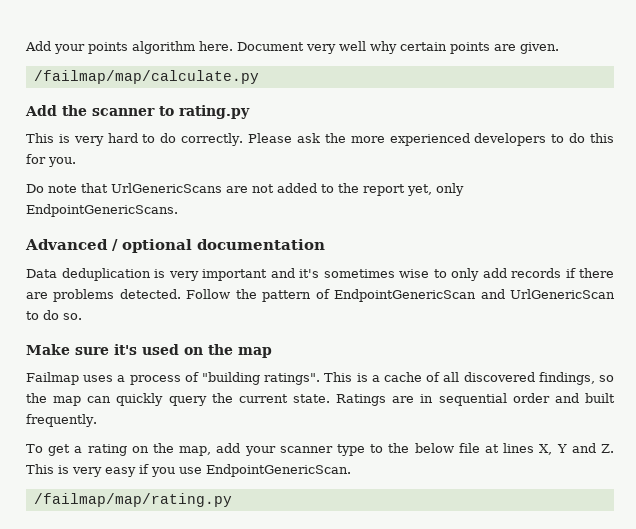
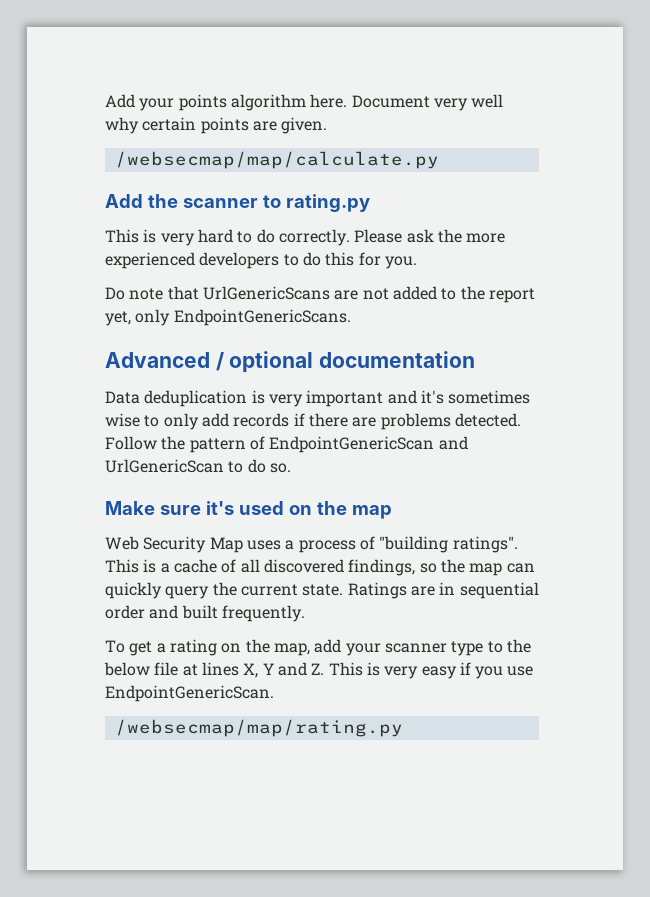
[33,70,259,84] /failmap/map/calculate.py -> [114,151,439,169] /websecmap/map/calculate.py
[26,372,79,385] Failmap -> [105,536,243,553] Web Security Map
[33,493,232,507] /failmap/map/rating.py -> [114,719,403,737] /websecmap/map/rating.py

